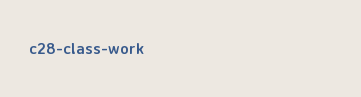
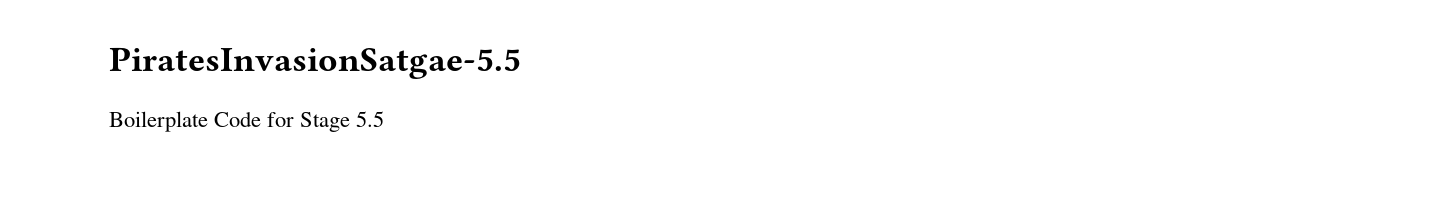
[29,43,144,54] c28-class-work -> [109,47,521,79] [109,111,385,132] PiratesInvasionSatgae-5.5 // Boilerplate Code for Stage 5.5

